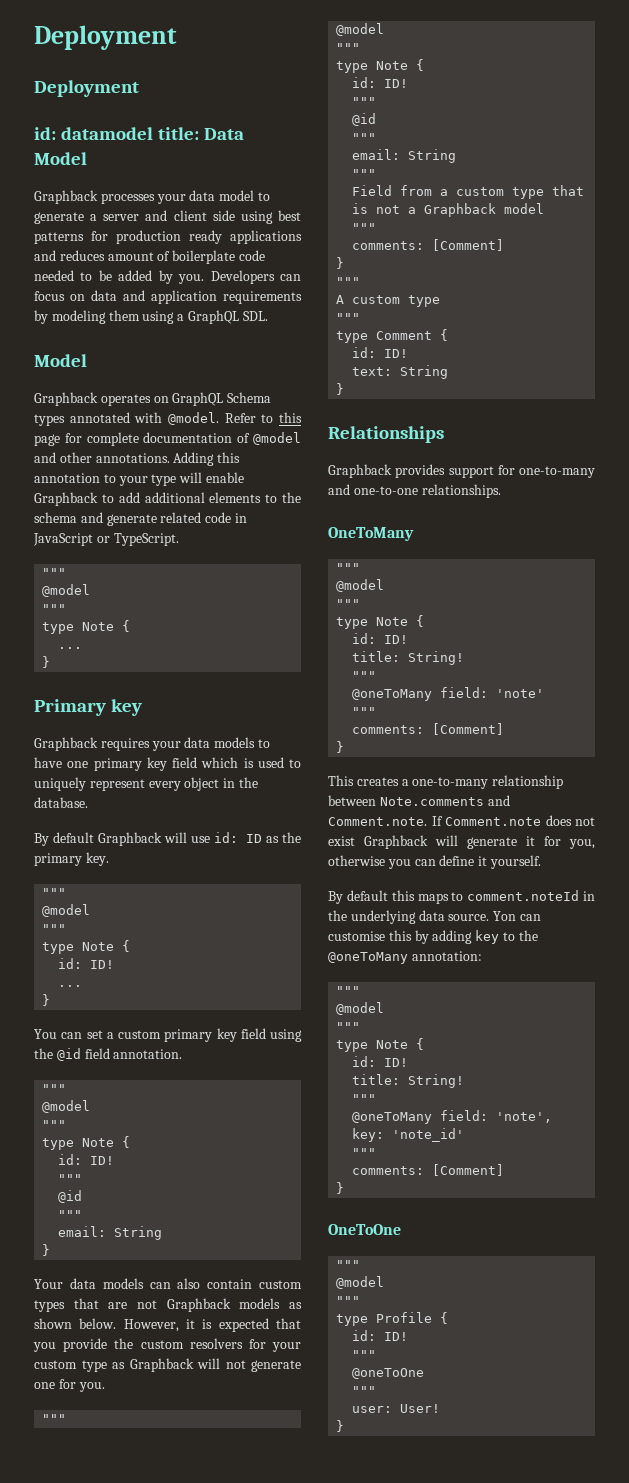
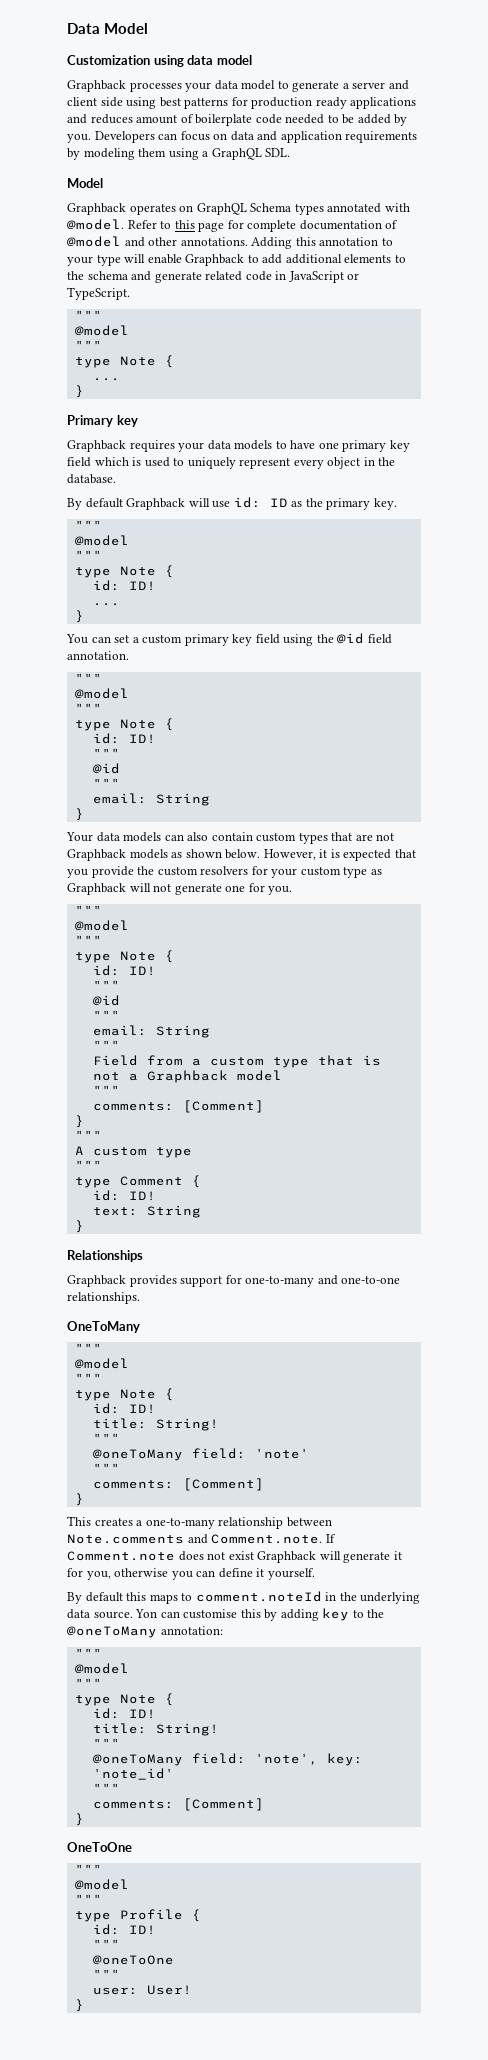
[34,25,177,50] [34,80,139,97] [34,127,245,140] [34,152,87,165] Deployment // Deployment // id: datamodel title: Data Model -> [67,23,148,34] [67,55,252,67] Data Model // Customization using data model

